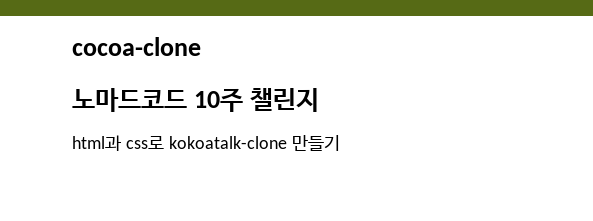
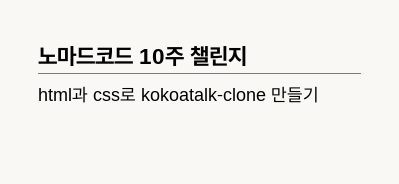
[72,37,201,56] cocoa-clone // -> (38, 56) none

